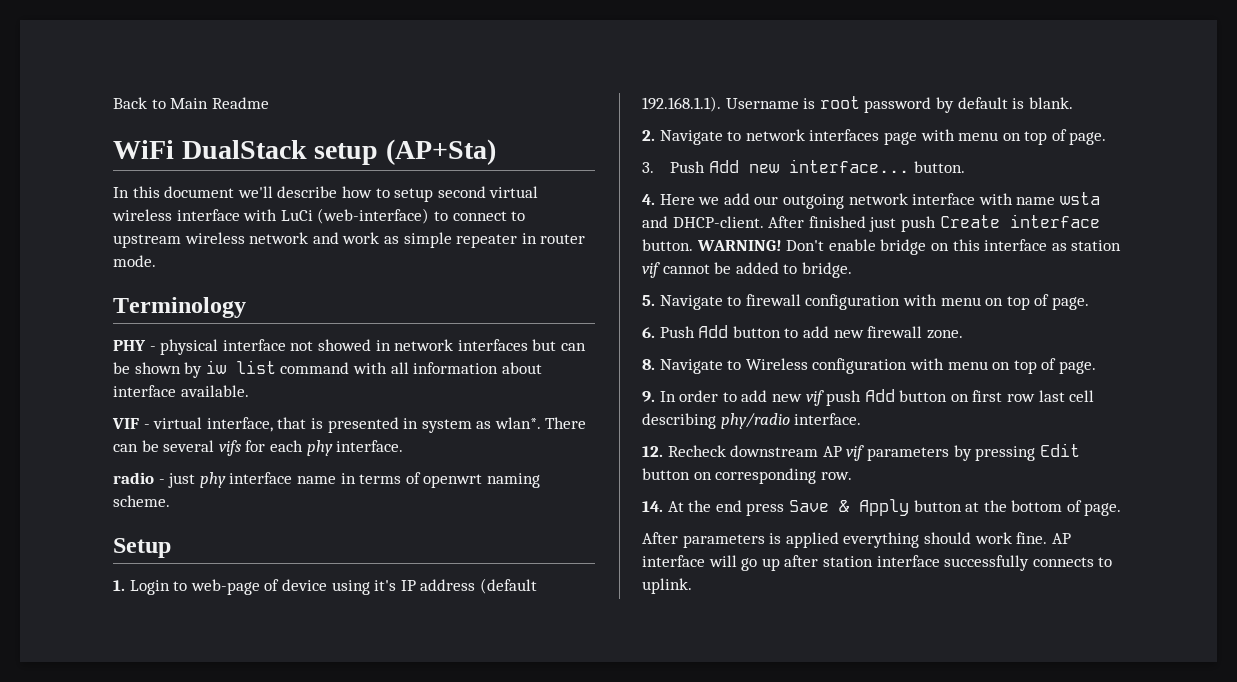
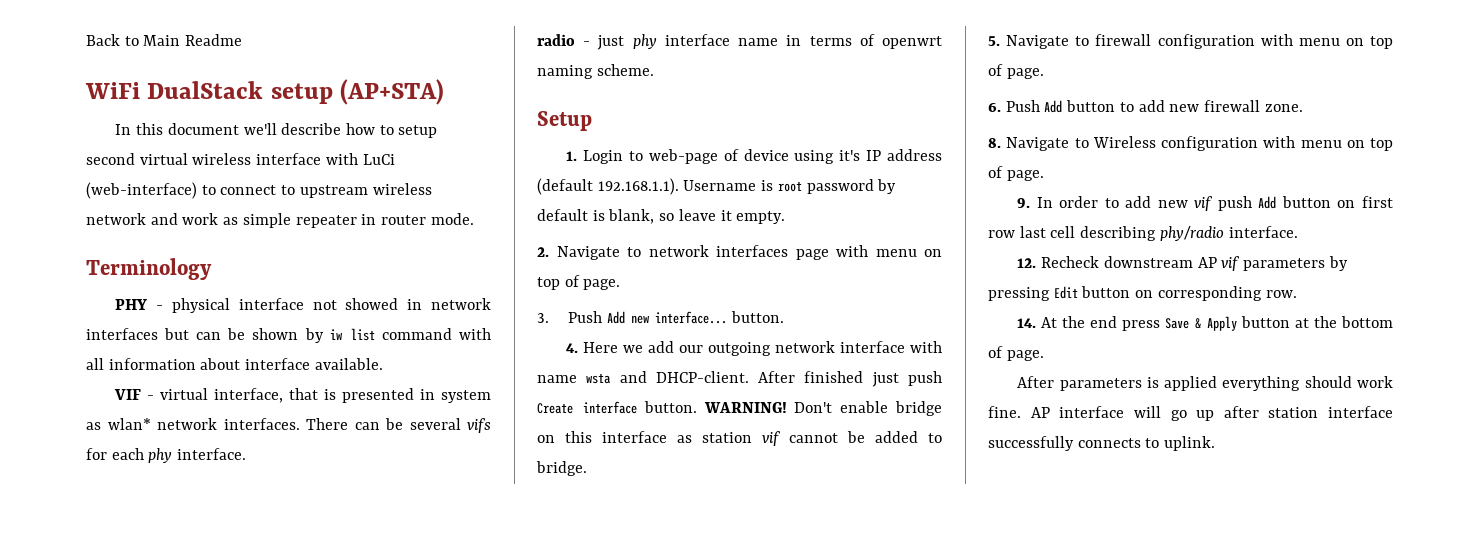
[385,139,496,165] (AP+Sta) -> [340,79,445,105] (AP+STA)
[494,417,541,429] wlan*. -> [107,418,300,430] wlan* network interfaces.
[1028,97,1073,109] blank. -> [608,209,786,224] blank, so leave it empty.

